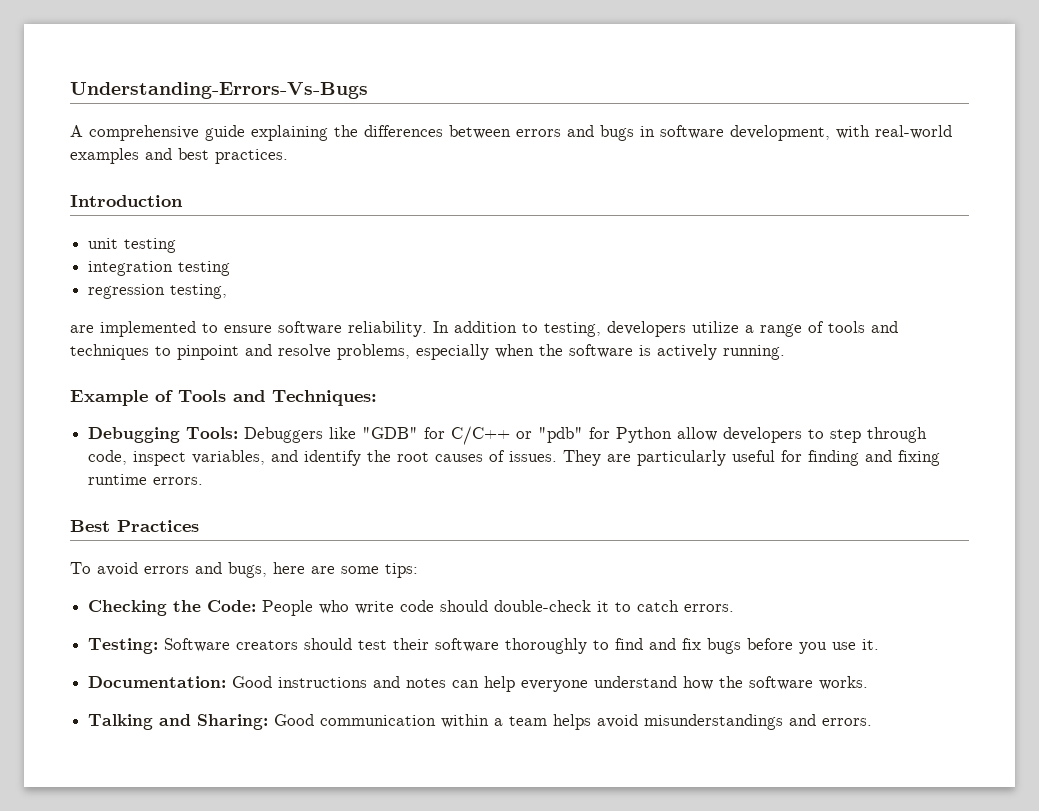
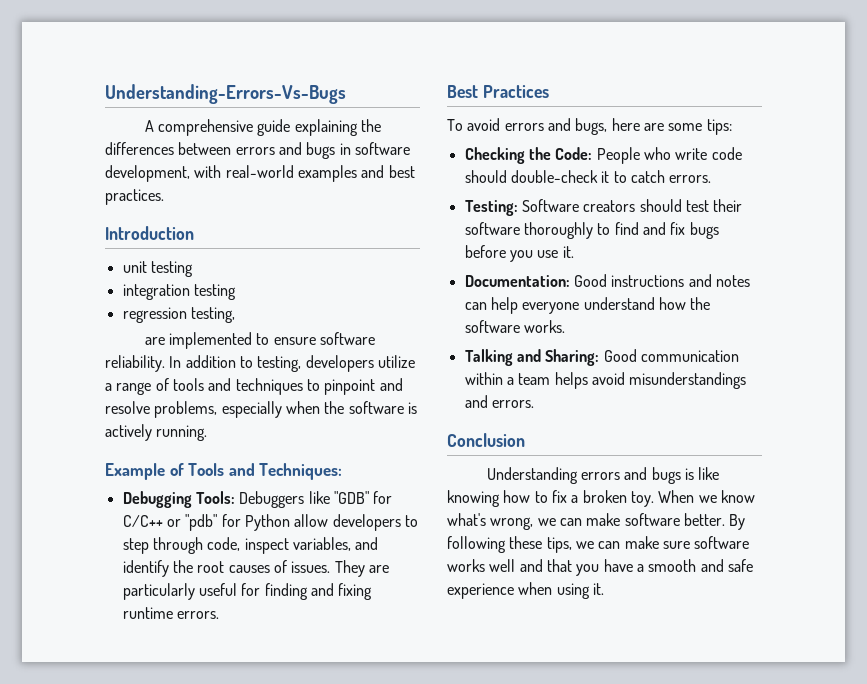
(873, 722) none -> [447,433,525,447] [486,467,720,484] [447,490,755,507] [447,513,746,530] [447,536,750,553] [447,559,753,576] [447,582,604,599] // Conclusion // Understanding errors and bugs is like knowing how to fix a broken toy. When we know what's wrong, we can make software better. By following these tips, we can make sure software works well and that you have a smooth and safe experience when using it.

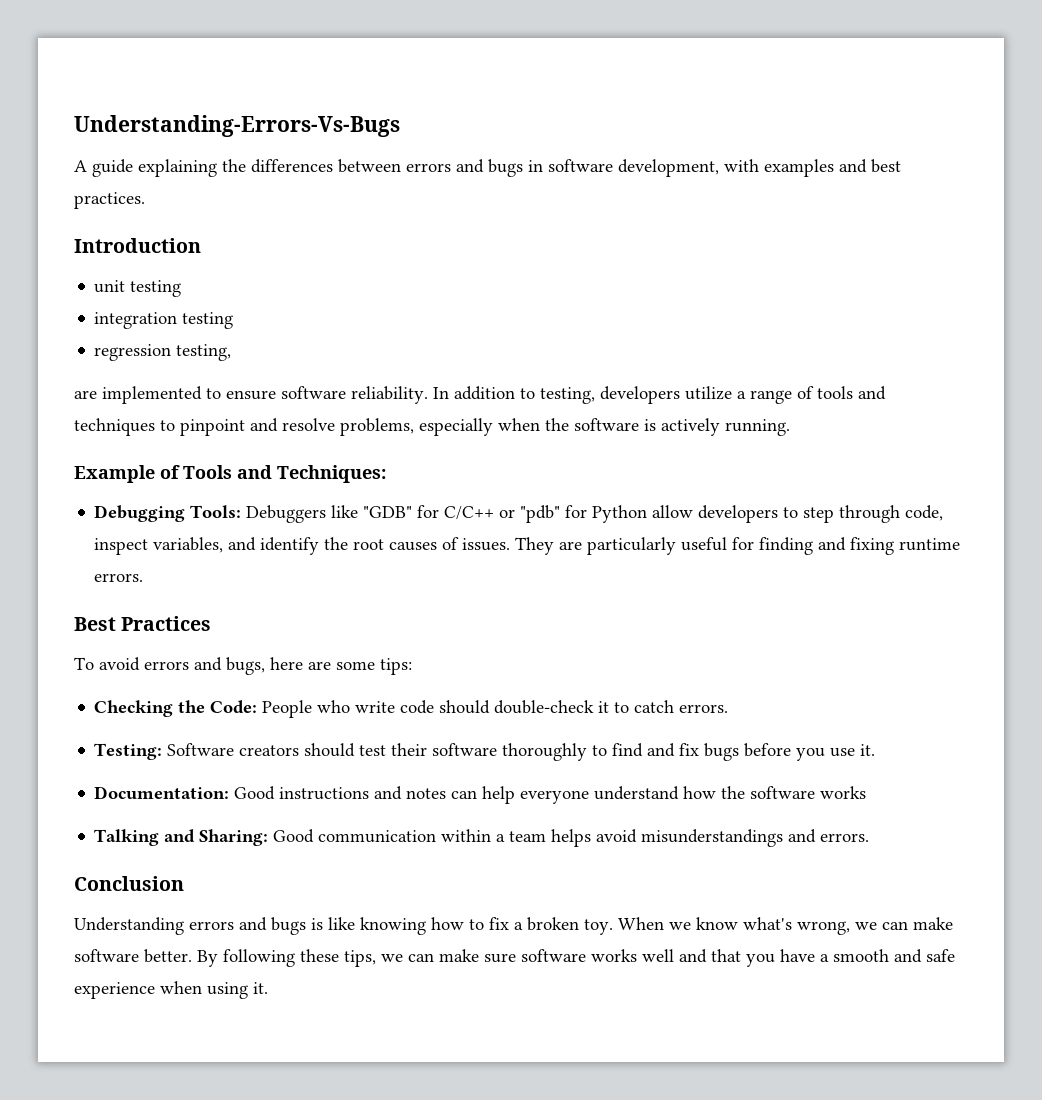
[158,119,254,136] comprehensive -> (87, 166) none
[225,165,294,178] real-world -> (759, 165) none
[523,320,565,333] works. -> [820,786,867,799] works

